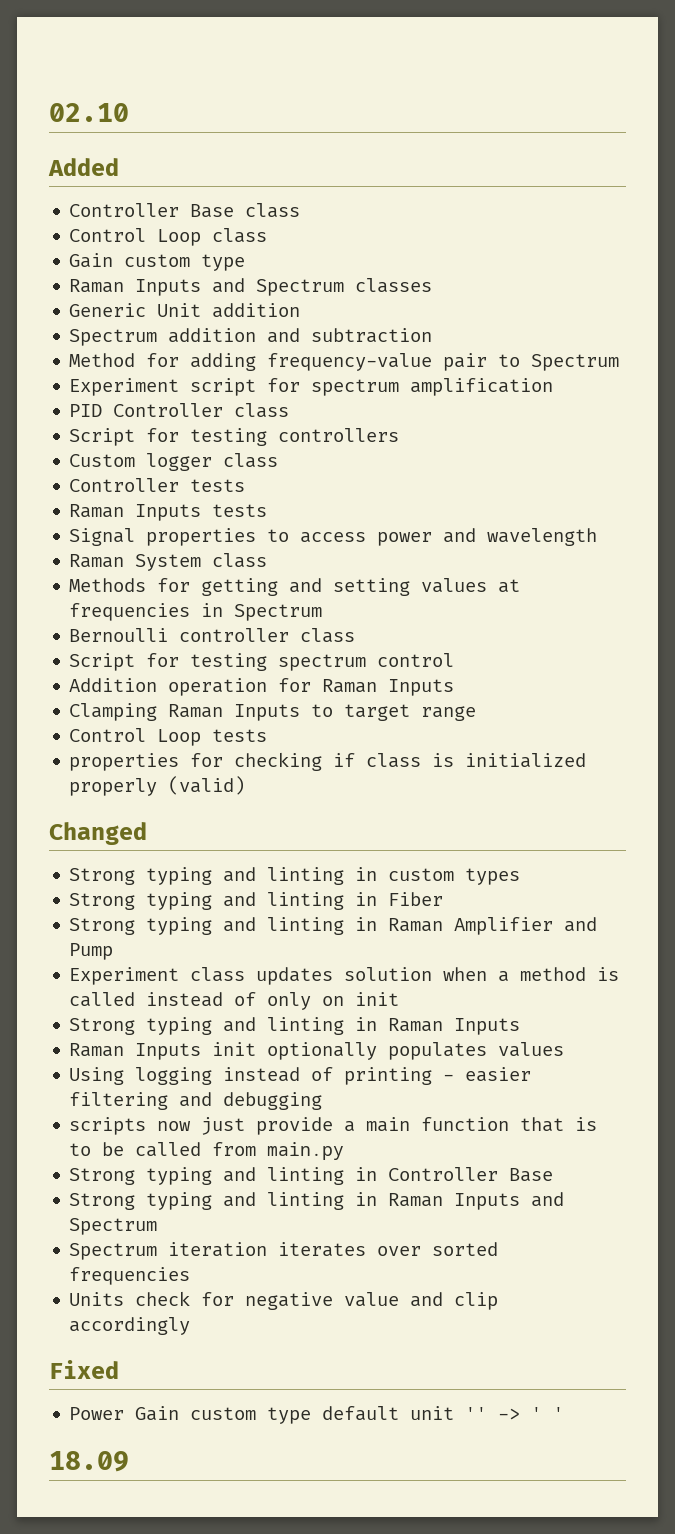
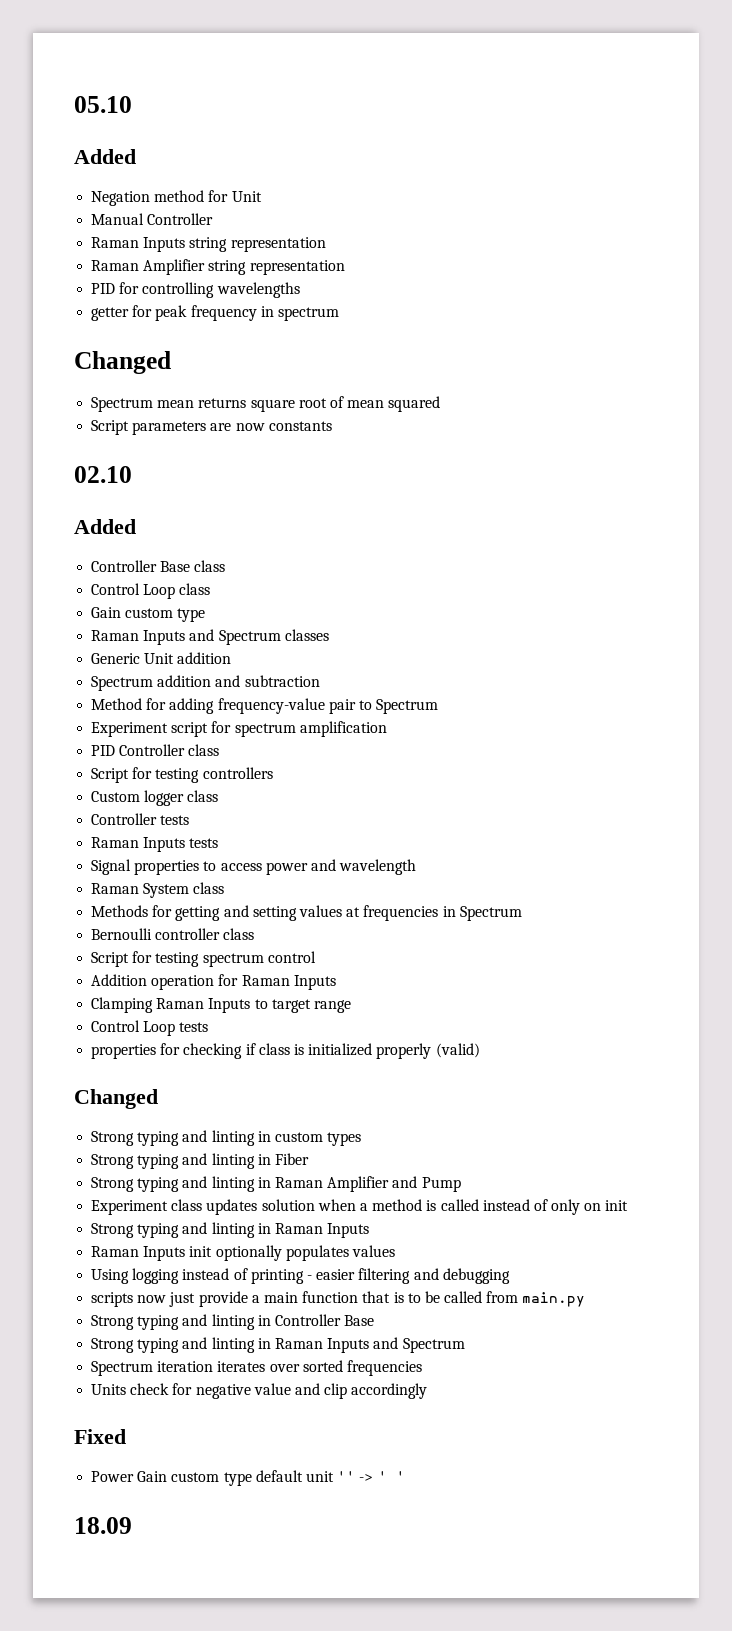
(49, 112) none -> [74,96,132,113] [74,149,136,164] [91,190,262,206] [91,213,214,225] [91,237,326,252] [91,259,345,275] [91,282,300,298] [91,305,339,321] [74,351,171,374] [91,396,441,412] [91,420,332,435] 05.10 // Added // Negation method for Unit // Manual Controller // Raman Inputs string representation // Raman Amplifier string representation // PID for controlling wavelengths // getter for peak frequency in spectrum // Changed // Spectrum mean returns square root of mean squared // Script parameters are now constants //

